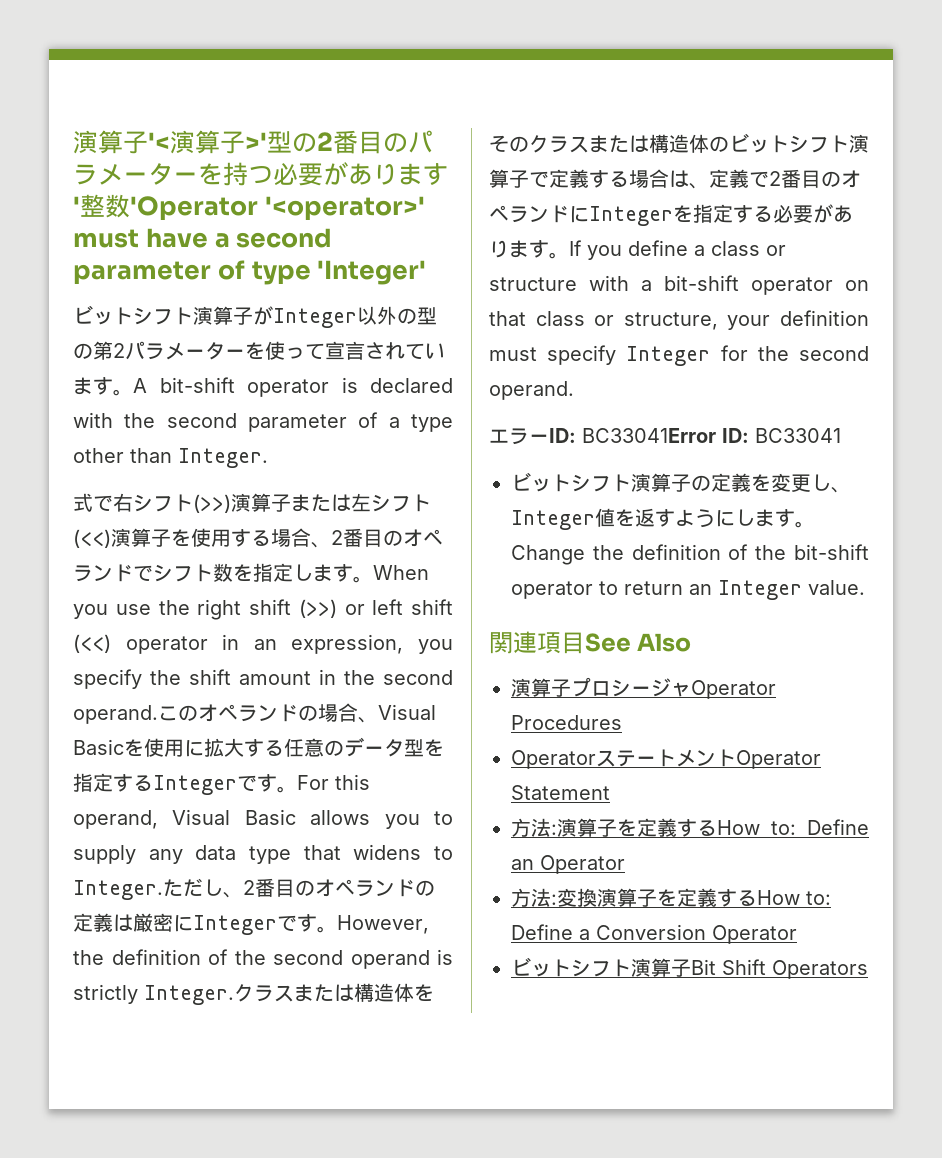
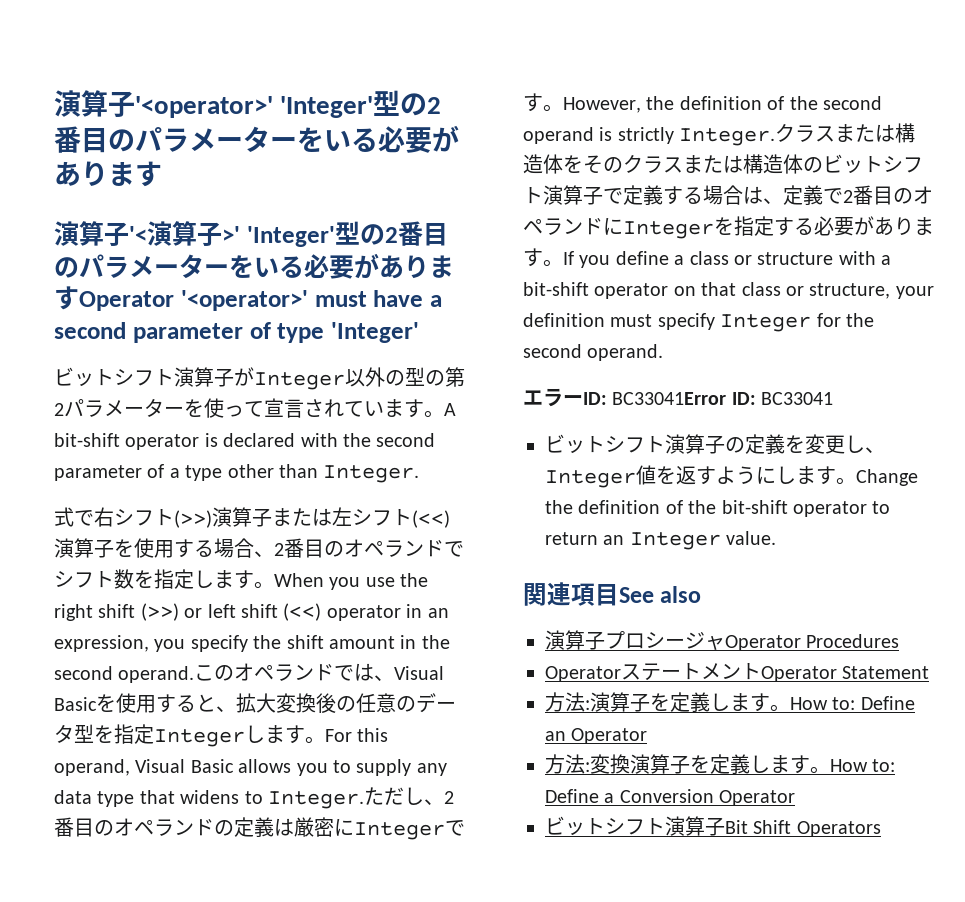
[73,130,433,154] [73,162,448,186] [73,194,258,220] 演算子'<演算子>'型の2番目のパラメーターを持つ必要があります'整数'Operator -> [54,90,442,118] [54,125,459,153] [54,161,162,187] [54,221,448,247] [54,253,454,279] [54,286,174,311] 演算子'<operator>' 'Integer'型の2番目のパラメーターをいる必要があります // 演算子'<演算子>' 'Integer'型の2番目のパラメーターをいる必要がありますOperator
[298,703,358,722] の場合 -> [334,663,375,681] では
[184,738,284,757] に拡大する -> [156,693,356,713] すると、拡大変換後の
[113,774,257,795] するIntegerで -> [154,725,285,747] Integerしま
[637,633,692,652] Also -> [660,586,702,603] also
[677,819,717,837] する -> [710,693,790,712] します。
[717,889,757,907] する -> [750,755,830,774] します。

